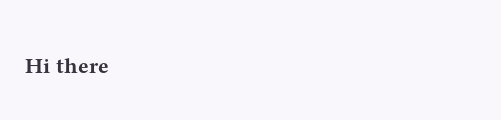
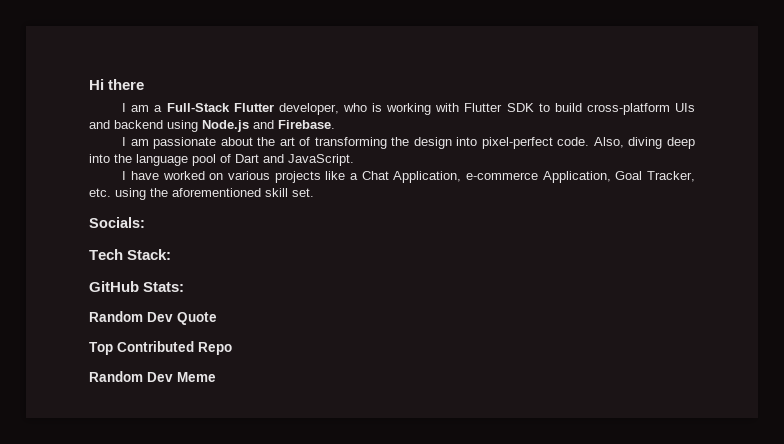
(109, 65) none -> [122,103,695,115] [89,120,335,132] [122,137,695,149] [89,154,354,166] [122,171,695,183] [89,188,314,200] [89,217,145,228] [89,249,172,260] [89,281,185,292] [89,311,217,325] [89,341,232,355] [89,371,216,382] // I am a Full-Stack Flutter developer, who is working with Flutter SDK to build cross-platform UIs and backend using Node.js and Firebase. // I am passionate about the art of transforming the design into pixel-perfect code. Also, diving deep into the language pool of Dart and JavaScript. // I have worked on various projects like a Chat Application, e-commerce Application, Goal Tracker, etc. using the aforementioned skill set. // Socials: // Tech Stack: // GitHub Stats: // Random Dev Quote // Top Contributed Repo // Random Dev Meme

